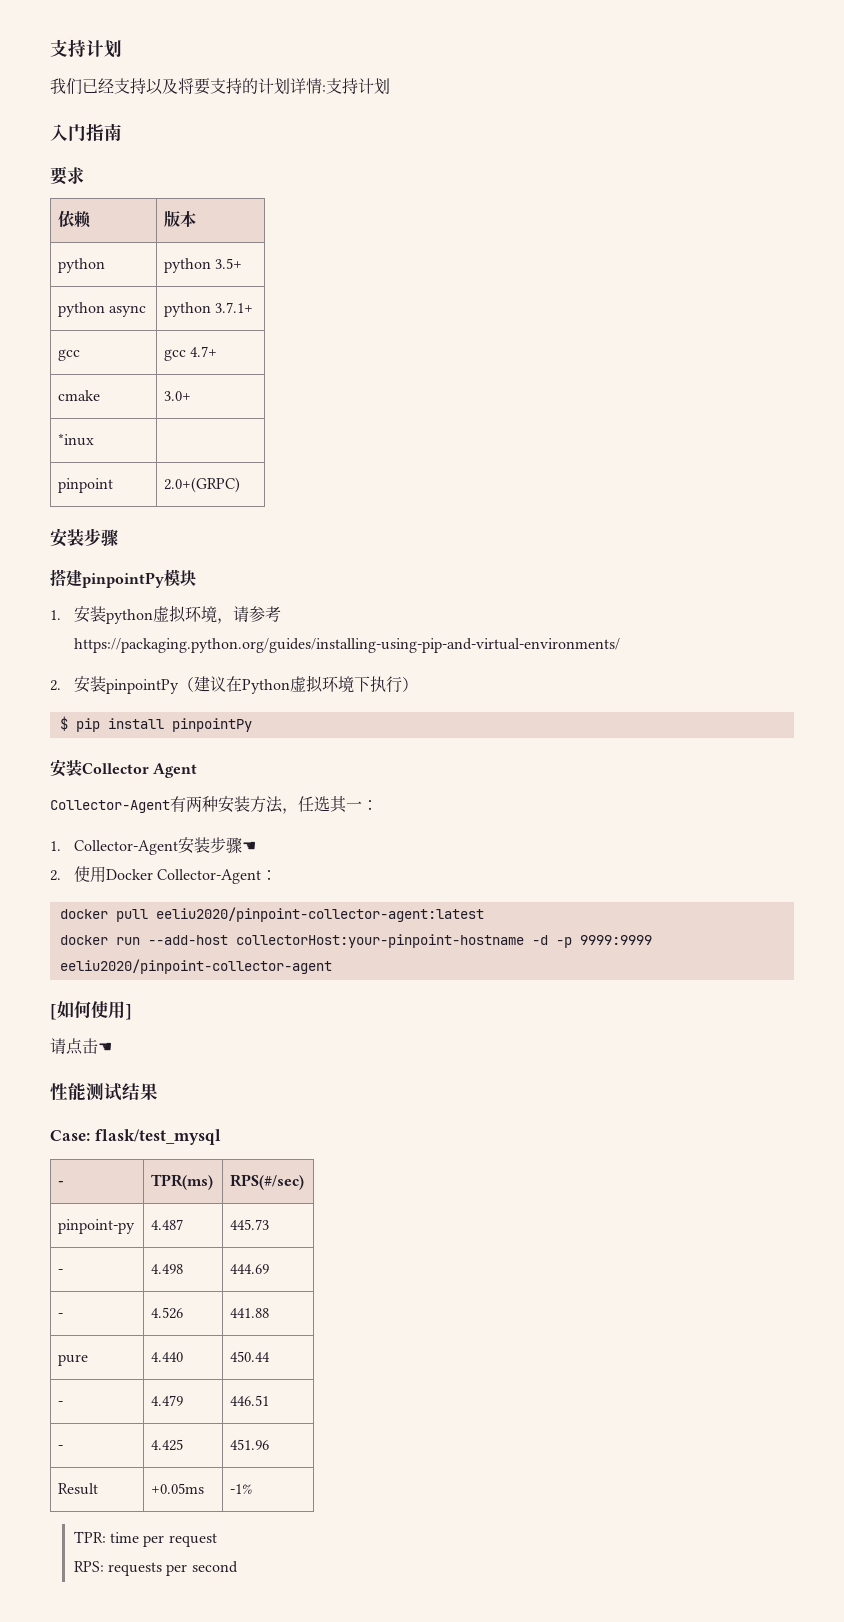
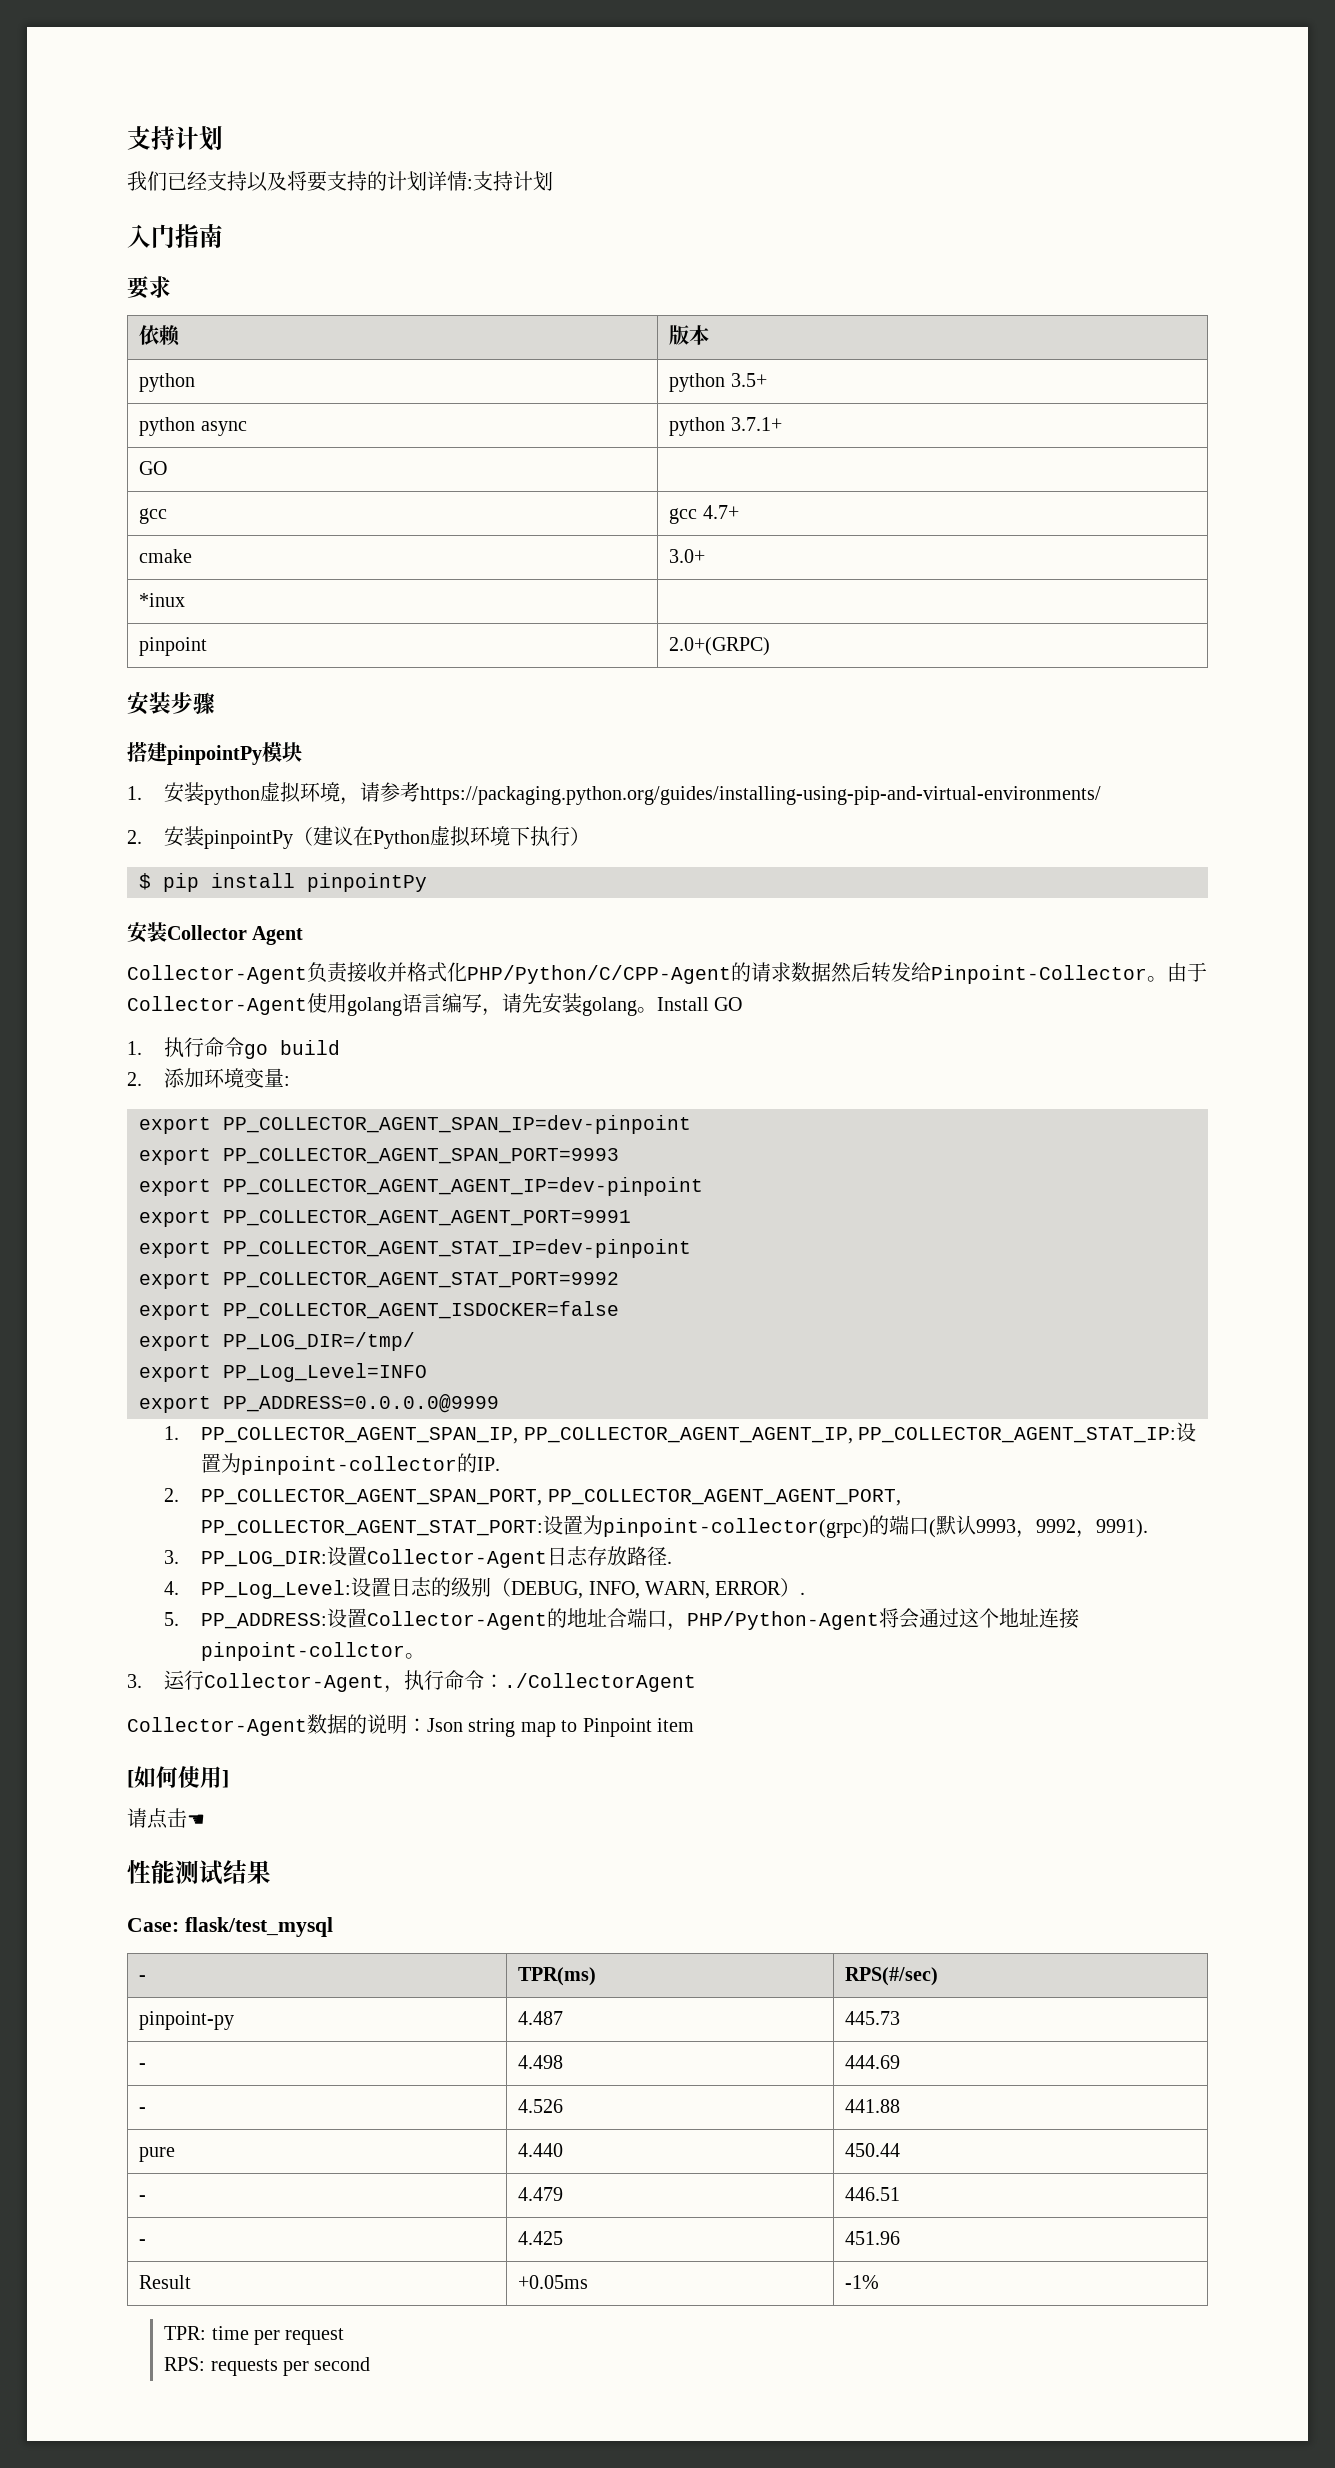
(254, 307) none -> [139,461,168,475] // GO |
[170,796,378,814] [50,837,256,855] [50,866,277,884] [59,907,484,922] [59,934,652,948] [59,959,332,974] 有两种安装方法，任选其一： // 1. Collector-Agent安装步骤☚ // 2.使用Docker Collector-Agent： // docker pull eeliu2020/pinpoint-collector-agent:latest // docker run --add-host collectorHost:your-pinpoint-hostname -d -p 9999:9999 eeliu2020/pinpoint-collector-agent -> [307,962,1207,984] [127,993,743,1016] [127,1037,341,1059] [127,1068,291,1088] [139,1115,691,1134] [139,1148,619,1165] [139,1177,703,1196] [139,1210,631,1227] [139,1239,691,1258] [139,1272,619,1289] [139,1301,619,1320] [139,1332,415,1351] [139,1363,427,1382] [139,1394,499,1413] [164,1422,1197,1444] [201,1453,501,1475] [164,1488,901,1506] [201,1515,1149,1538] [164,1546,673,1568] [164,1577,806,1599] [164,1608,1080,1631] [201,1642,426,1661] [127,1670,697,1693] [127,1714,694,1737] 负责接收并格式化PHP/Python/C/CPP-Agent的请求数据然后转发给Pinpoint-Collector。由于Collector-Agent使用golang语言编写，请先安装golang。Install GO // 1.执行命令go build // 2.添加环境变量: // export PP_COLLECTOR_AGENT_SPAN_IP=dev-pinpoint // export PP_COLLECTOR_AGENT_SPAN_PORT=9993 // export PP_COLLECTOR_AGENT_AGENT_IP=dev-pinpoint // export PP_COLLECTOR_AGENT_AGENT_PORT=9991 // export PP_COLLECTOR_AGENT_STAT_IP=dev-pinpoint // export PP_COLLECTOR_AGENT_STAT_PORT=9992 // export PP_COLLECTOR_AGENT_ISDOCKER=false // export PP_LOG_DIR=/tmp/ // export PP_Log_Level=INFO // export PP_ADDRESS=0.0.0.0@9999 // 1. PP_COLLECTOR_AGENT_SPAN_IP, PP_COLLECTOR_AGENT_AGENT_IP, PP_COLLECTOR_AGENT_STAT_IP:设置为pinpoint-collector的IP. // 2. PP_COLLECTOR_AGENT_SPAN_PORT, PP_COLLECTOR_AGENT_AGENT_PORT, PP_COLLECTOR_AGENT_STAT_PORT:设置为pinpoint-collector(grpc)的端口(默认9993，9992，9991). // 3. PP_LOG_DIR:设置Collector-Agent日志存放路径. // 4. PP_Log_Level:设置日志的级别（DEBUG, INFO, WARN, ERROR）. // 5. PP_ADDRESS:设置Collector-Agent的地址合端口，PHP/Python-Agent将会通过这个地址连接pinpoint-collctor。 // 3.运行Collector-Agent，执行命令：./CollectorAgent // Collector-Agent数据的说明：Json string map to Pinpoint item

